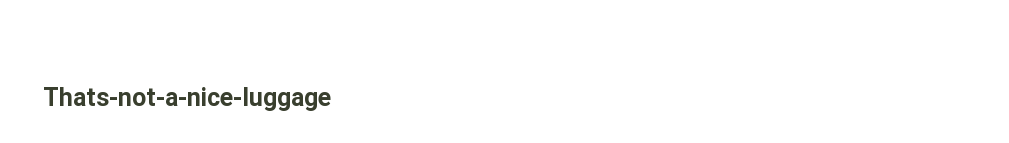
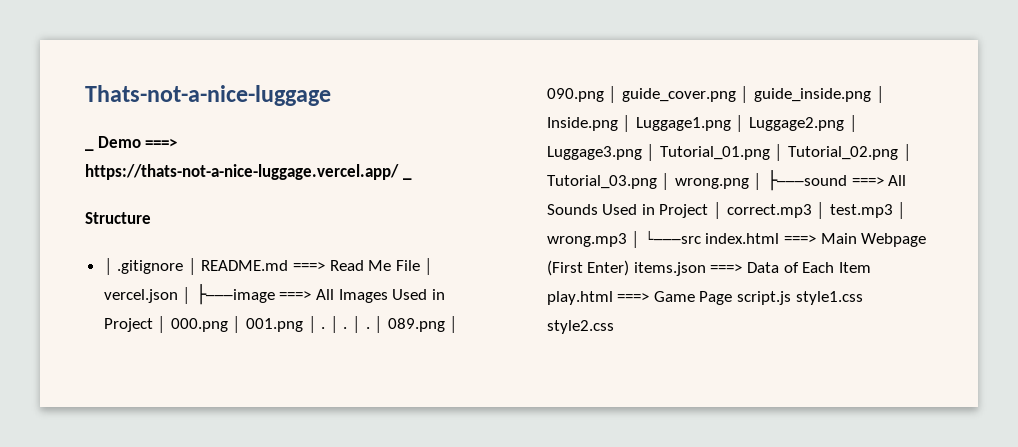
(331, 99) none -> [85,148,94,151] [97,136,178,148] [85,164,412,180] [85,212,151,224] [103,258,434,275] [103,284,445,305] [103,316,459,333] [546,86,885,103] [546,115,858,132] [546,144,912,161] [546,170,907,191] [546,202,907,219] [546,230,927,248] [546,260,871,276] [546,291,863,305] [546,320,614,334] // _ Demo ===> https://thats-not-a-nice-luggage.vercel.app/ _ // Structure // │ .gitignore │ README.md ===> Read Me File │ vercel.json │ ├───image ===> All Images Used in Project │ 000.png │ 001.png │ . │ . │ . │ 089.png │ 090.png │ guide_cover.png │ guide_inside.png │ Inside.png │ Luggage1.png │ Luggage2.png │ Luggage3.png │ Tutorial_01.png │ Tutorial_02.png │ Tutorial_03.png │ wrong.png │ ├───sound ===> All Sounds Used in Project │ correct.mp3 │ test.mp3 │ wrong.mp3 │ └───src index.html ===> Main Webpage (First Enter) items.json ===> Data of Each Item play.html ===> Game Page script.js style1.css style2.css

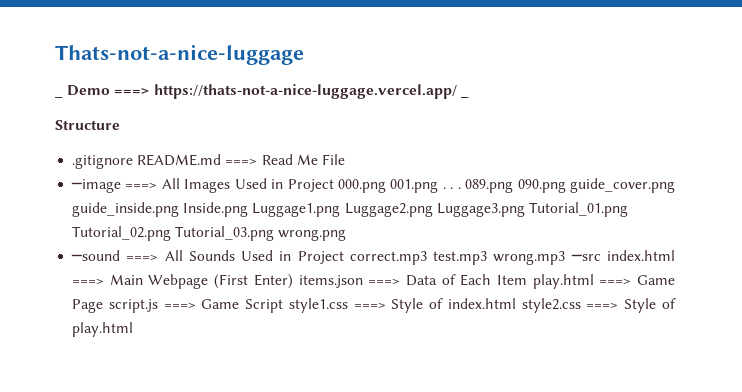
[103,258,197,275] │ .gitignore │ -> [72,155,134,169] .gitignore
[424,258,434,275] [103,284,275,305] │ vercel.json │ ├───image -> [71,179,122,193] // ─image
[157,316,459,333] [546,86,885,103] [546,115,858,132] [546,144,912,161] [546,173,671,190] │ 000.png │ 001.png │ . │ . │ . │ 089.png │ 090.png │ guide_cover.png │ guide_inside.png │ Inside.png │ Luggage1.png │ Luggage2.png │ Luggage3.png │ Tutorial_01.png │ Tutorial_02.png │ Tutorial_03.png │ -> [338,178,676,193] [72,202,628,217] [72,226,275,241] 000.png 001.png . . . 089.png 090.png guide_cover.png guide_inside.png Inside.png Luggage1.png Luggage2.png Luggage3.png Tutorial_01.png Tutorial_02.png Tutorial_03.png
[753,170,848,191] │ ├───sound -> [71,250,121,261] // ─sound
[713,202,907,219] [546,230,701,248] │ correct.mp3 │ test.mp3 │ wrong.mp3 │ └───src -> [349,251,601,265] correct.mp3 test.mp3 wrong.mp3 ─src
[795,291,863,305] [546,320,614,334] style1.css style2.css -> [163,298,676,313] [72,322,134,337] ===> Game Script style1.css ===> Style of index.html style2.css ===> Style of play.html

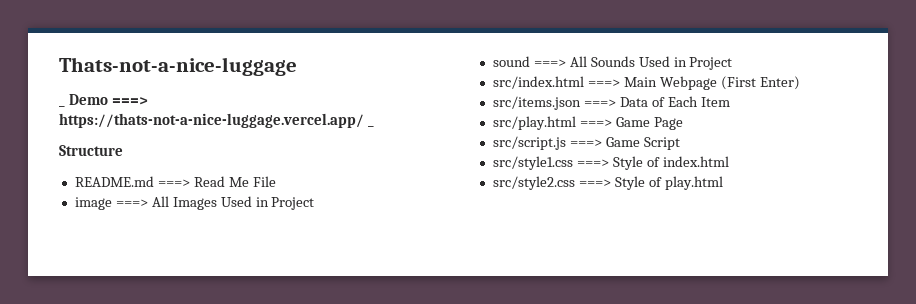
[72,155,134,169] .gitignore -> (123, 150) none
[71,179,122,193] ─image -> [74,197,112,210] image
[338,178,676,193] [72,202,628,217] [72,226,347,241] [71,250,121,261] 000.png 001.png . . . 089.png 090.png guide_cover.png guide_inside.png Inside.png Luggage1.png Luggage2.png Luggage3.png Tutorial_01.png Tutorial_02.png Tutorial_03.png wrong.png // ─sound -> [492,56,530,67] // sound
[349,250,675,265] correct.mp3 test.mp3 wrong.mp3 ─src index.html -> [492,76,584,89] // src/index.html
[298,275,363,288] items.json -> [492,96,581,110] // src/items.json
[532,274,594,289] play.html -> [492,116,576,130] // src/play.html
[108,299,158,313] script.js -> [492,136,566,150] // src/script.js
[288,298,348,313] style1.css -> [492,156,573,170] // src/style1.css
[521,298,581,313] style2.css -> [492,176,575,190] // src/style2.css

